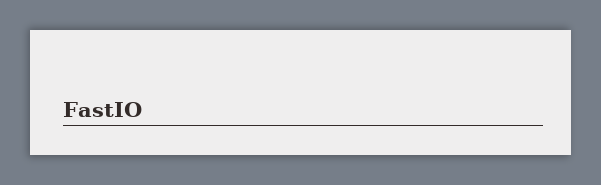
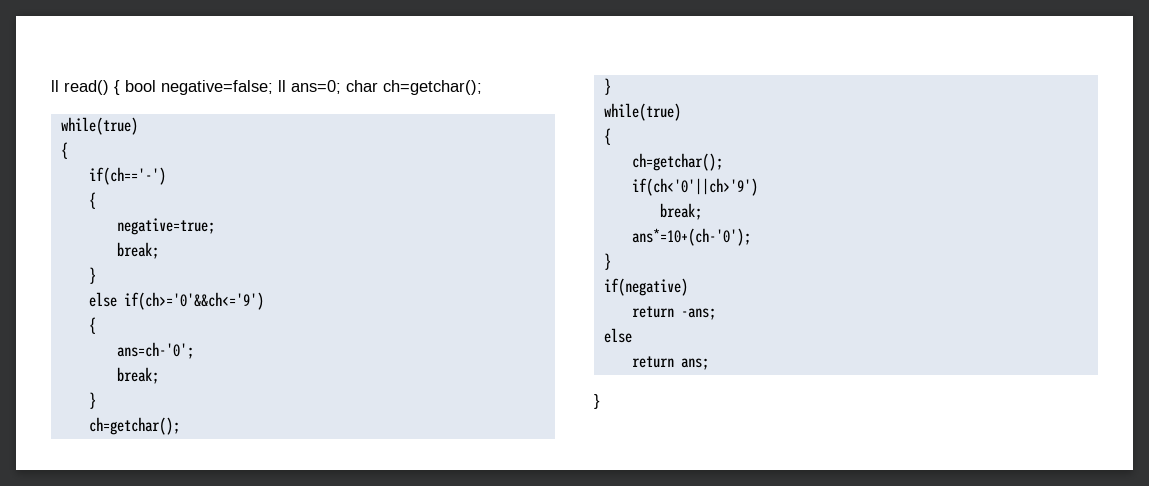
[63,102,142,117] FastIO -> [51,80,482,95] [60,117,138,135] [60,142,68,159] [88,167,166,185] [88,192,96,209] [116,218,215,235] [116,242,159,259] [88,267,96,284] [88,292,264,310] [88,317,96,334] [116,342,194,359] [116,367,159,384] [88,392,96,409] [88,417,180,435] [603,78,611,95] [603,103,681,121] [603,128,611,145] [631,153,723,171] [631,178,758,196] [659,203,702,220] [631,228,751,246] [603,253,611,270] [603,278,688,296] [631,306,716,320] [603,328,632,343] [631,356,709,370] [594,394,600,409] ll read() { bool negative=false; ll ans=0; char ch=getchar(); // while(true) // { // if(ch=='-') // { // negative=true; // break; // } // else if(ch>='0'&&ch<='9') // { // ans=ch-'0'; // break; // } // ch=getchar(); // } // while(true) // { // ch=getchar(); // if(ch<'0'||ch>'9') // break; // ans*=10+(ch-'0'); // } // if(negative) // return -ans; // else // return ans; // }

